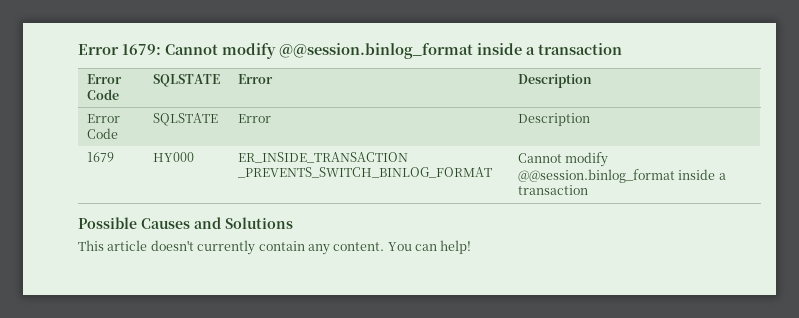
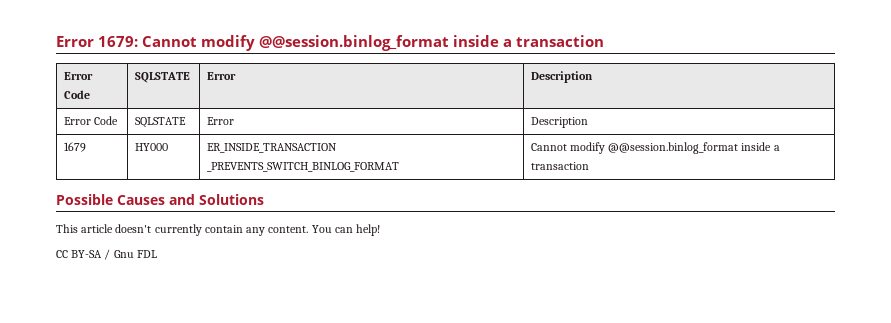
(472, 247) none -> [56,249,157,260] // CC BY-SA / Gnu FDL

